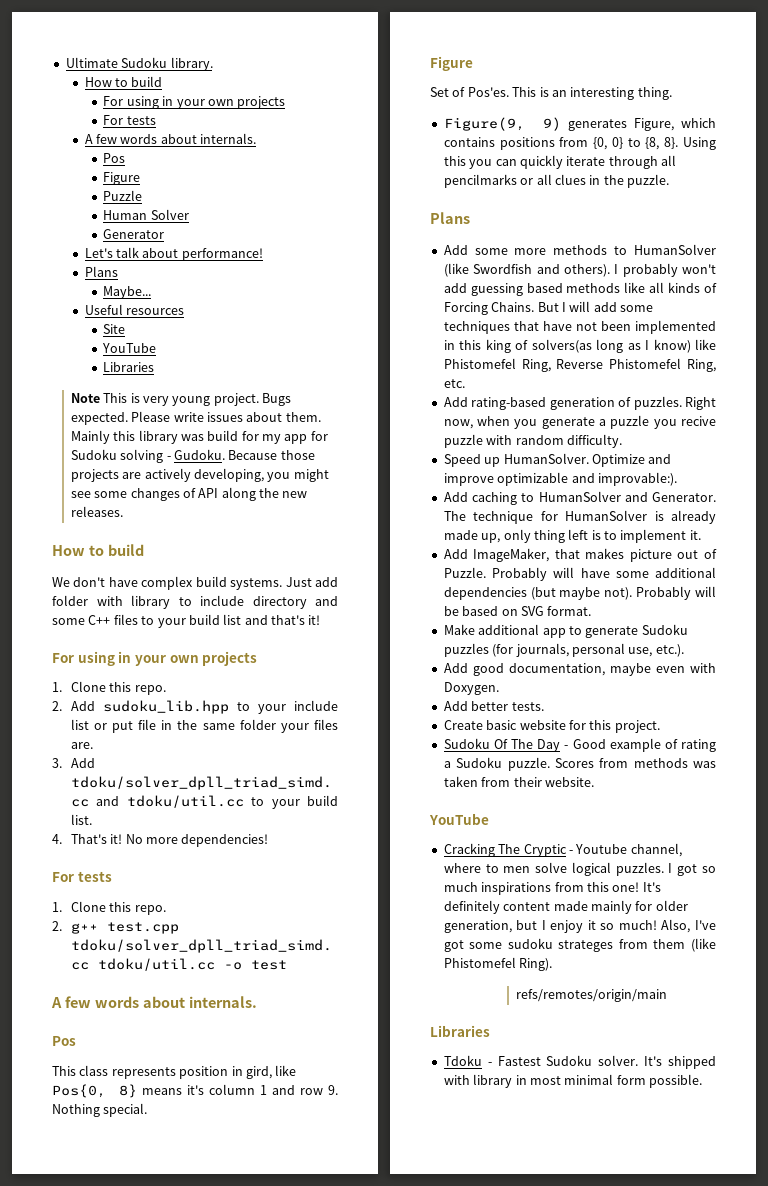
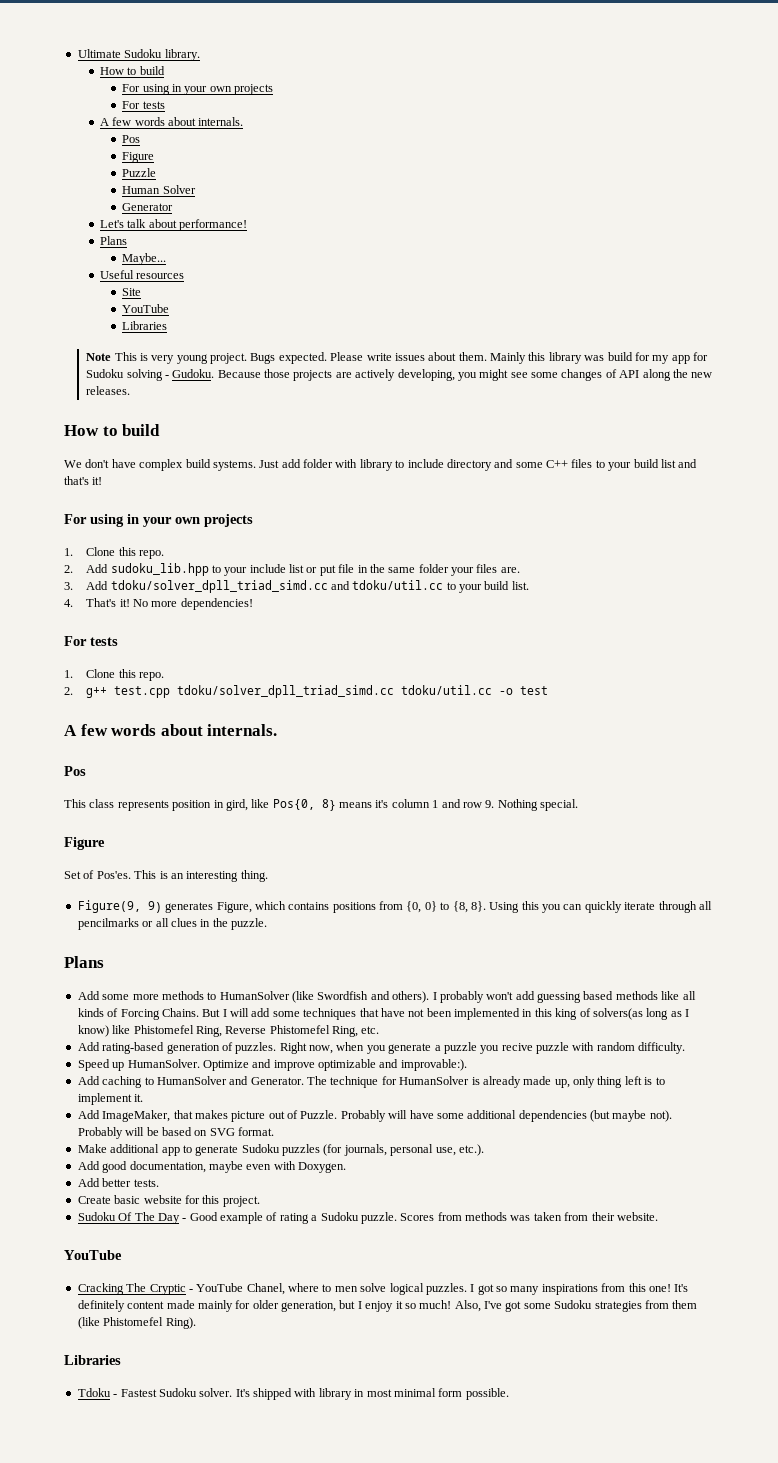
[575,843,682,857] Youtube channel, -> [196,1283,285,1295] YouTube Chanel,
[443,882,478,892] much -> [510,1286,540,1295] many
[507,938,614,952] sudoku strateges -> [554,1300,642,1312] Sudoku strategies
[515,989,667,1002] // refs/remotes/origin/main -> (196, 1323) none

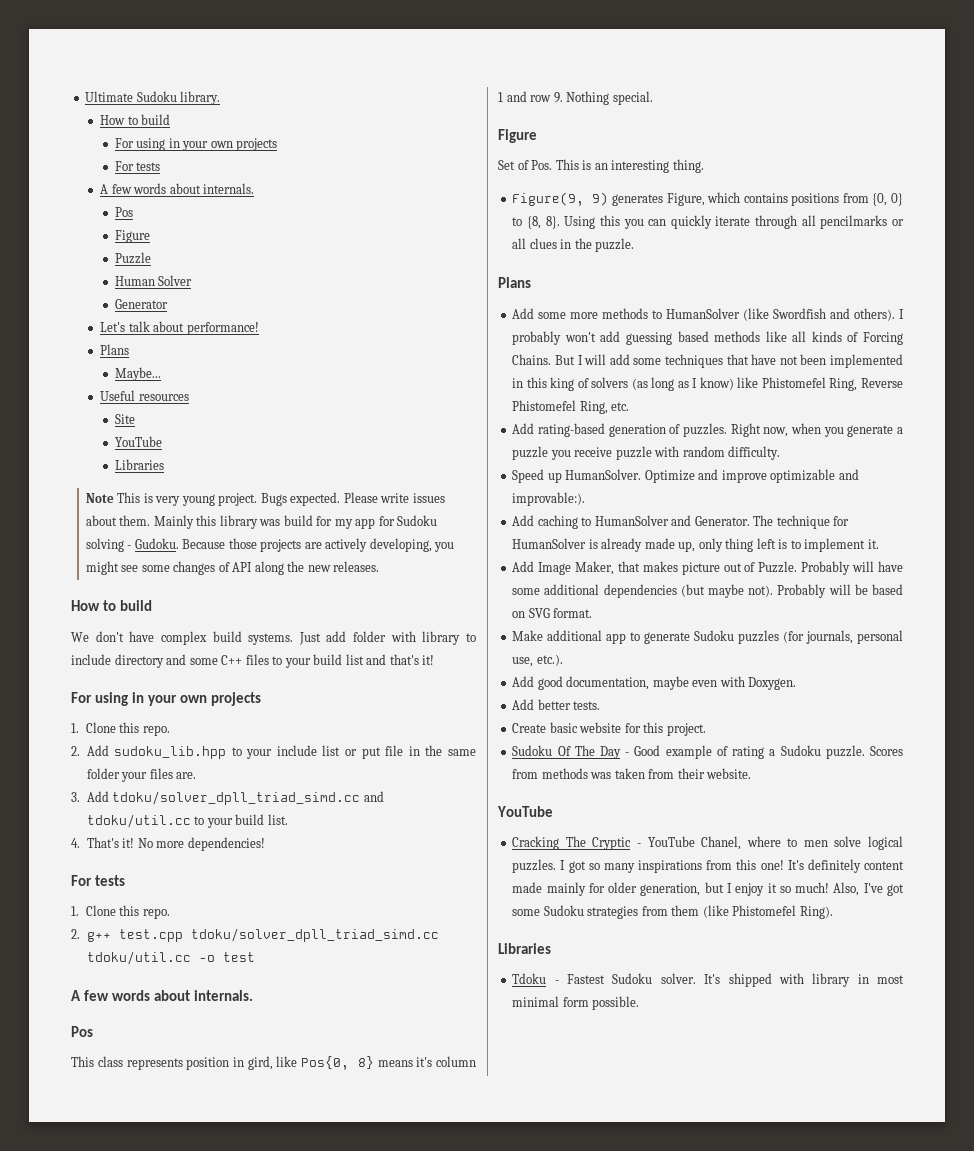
[96,871,131,879] Pos'es. -> [531,160,553,170] Pos.
[592,1008,643,1020] solvers(as -> [591,377,648,390] solvers (as
[501,1043,533,1051] recive -> [574,447,613,457] receive
[102,1110,171,1122] ImageMaker, -> [538,561,615,575] Image Maker,

